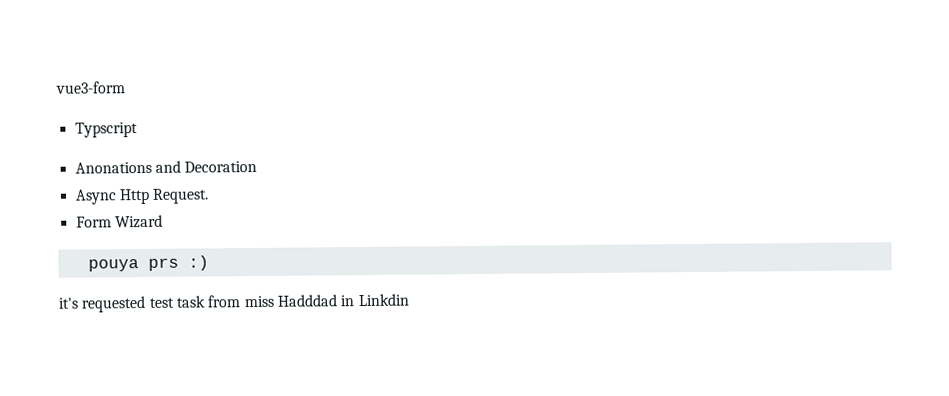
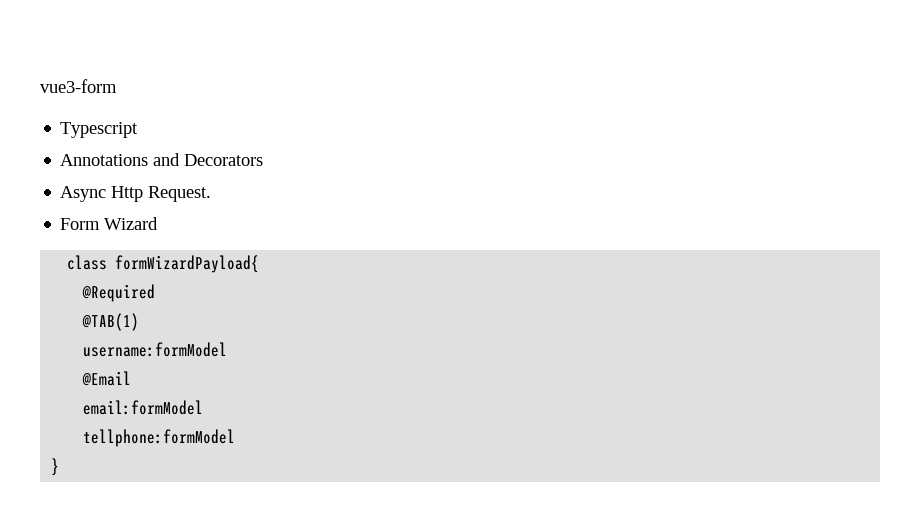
[74,122,138,138] [74,160,258,174] Typscript // Anonations and Decoration -> [60,122,139,138] [60,153,264,166] Typescript // Annotations and Decorators
[87,255,209,272] [58,293,409,313] pouya prs :) // it's requested test task from miss Hadddad in Linkdin -> [67,255,260,273] [82,284,156,302] [82,313,140,331] [83,342,228,357] [82,371,132,386] [83,400,204,415] [83,429,236,447] [51,458,60,476] class formWizardPayload{ // @Required // @TAB(1) // username:formModel // @Email // email:formModel // tellphone:formModel // }

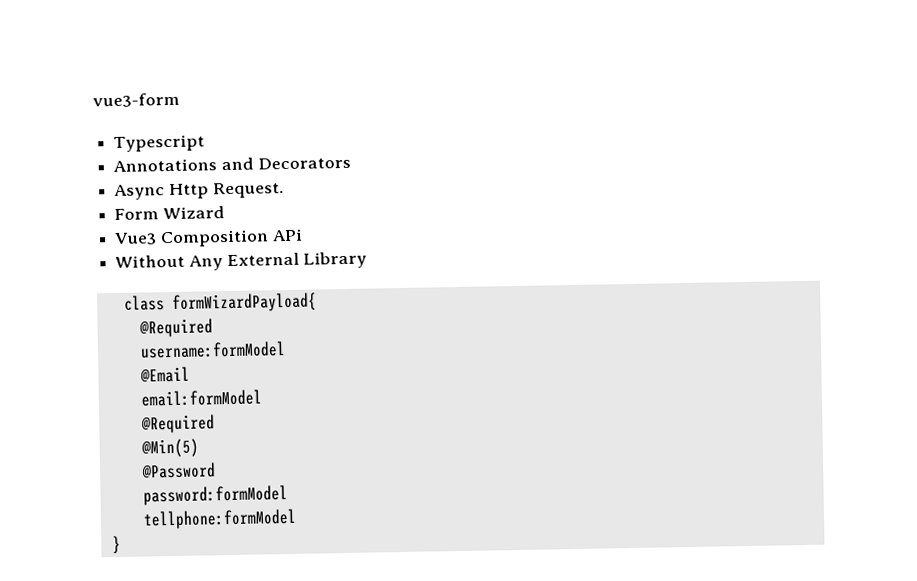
(159, 223) none -> [114,228,303,248] [115,251,368,271] // Vue3 Composition APi // Without Any External Library
[82,313,140,331] // @TAB(1) -> (213, 328) none
(204, 407) none -> [140,414,215,434] [140,438,199,458] [140,462,216,479] [142,485,288,506] // @Required // @Min(5) // @Password // password:formModel

